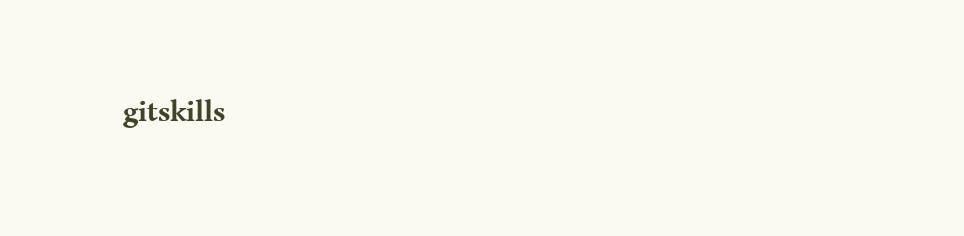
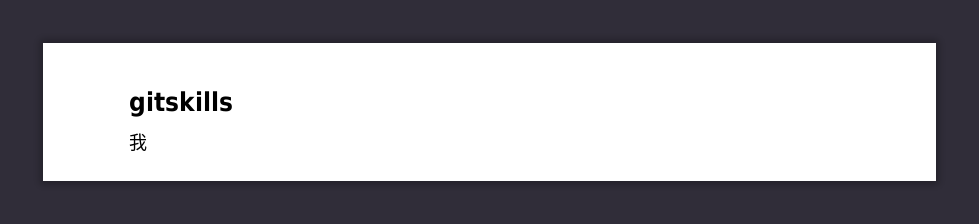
(225, 113) none -> [129,133,147,151] // 我

